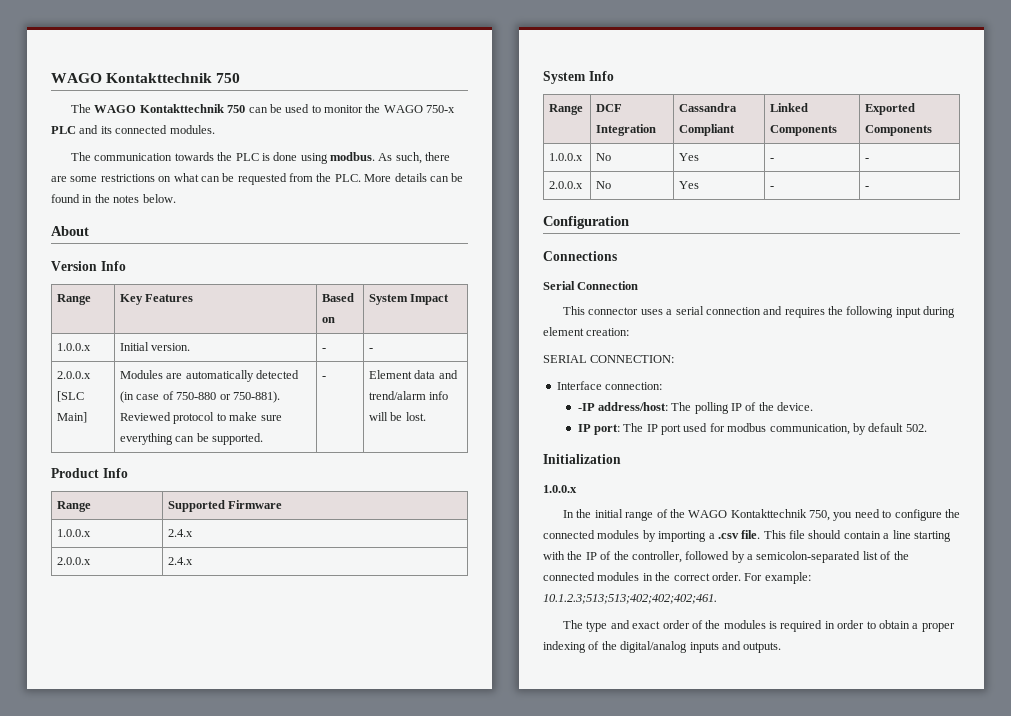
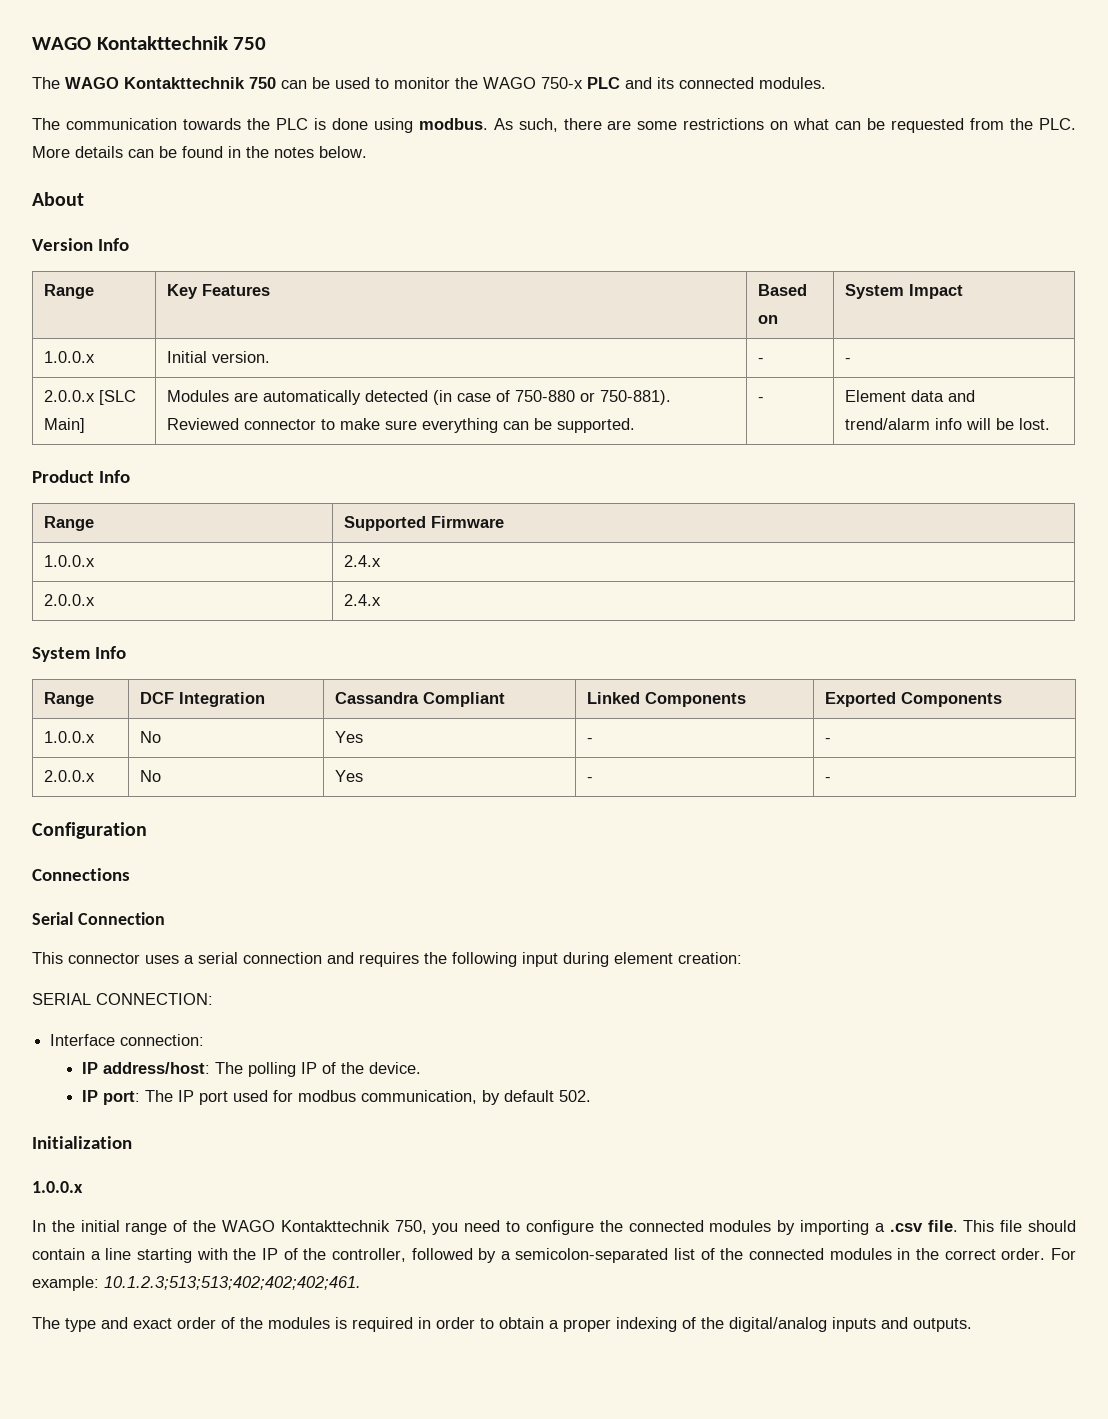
[173,412,215,424] protocol -> [244,419,317,430] connector
[577,403,595,411] -IP -> [81,1062,98,1074] IP

